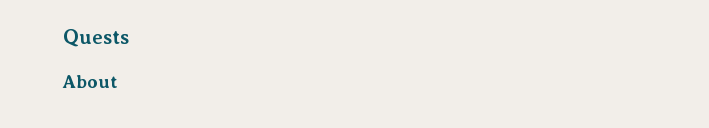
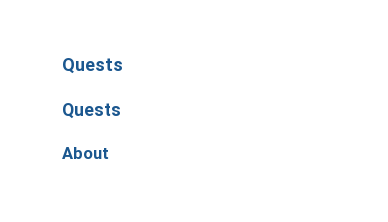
[63,29,129,47] Quests -> [62,58,123,74] [62,103,121,119] Quests // Quests

